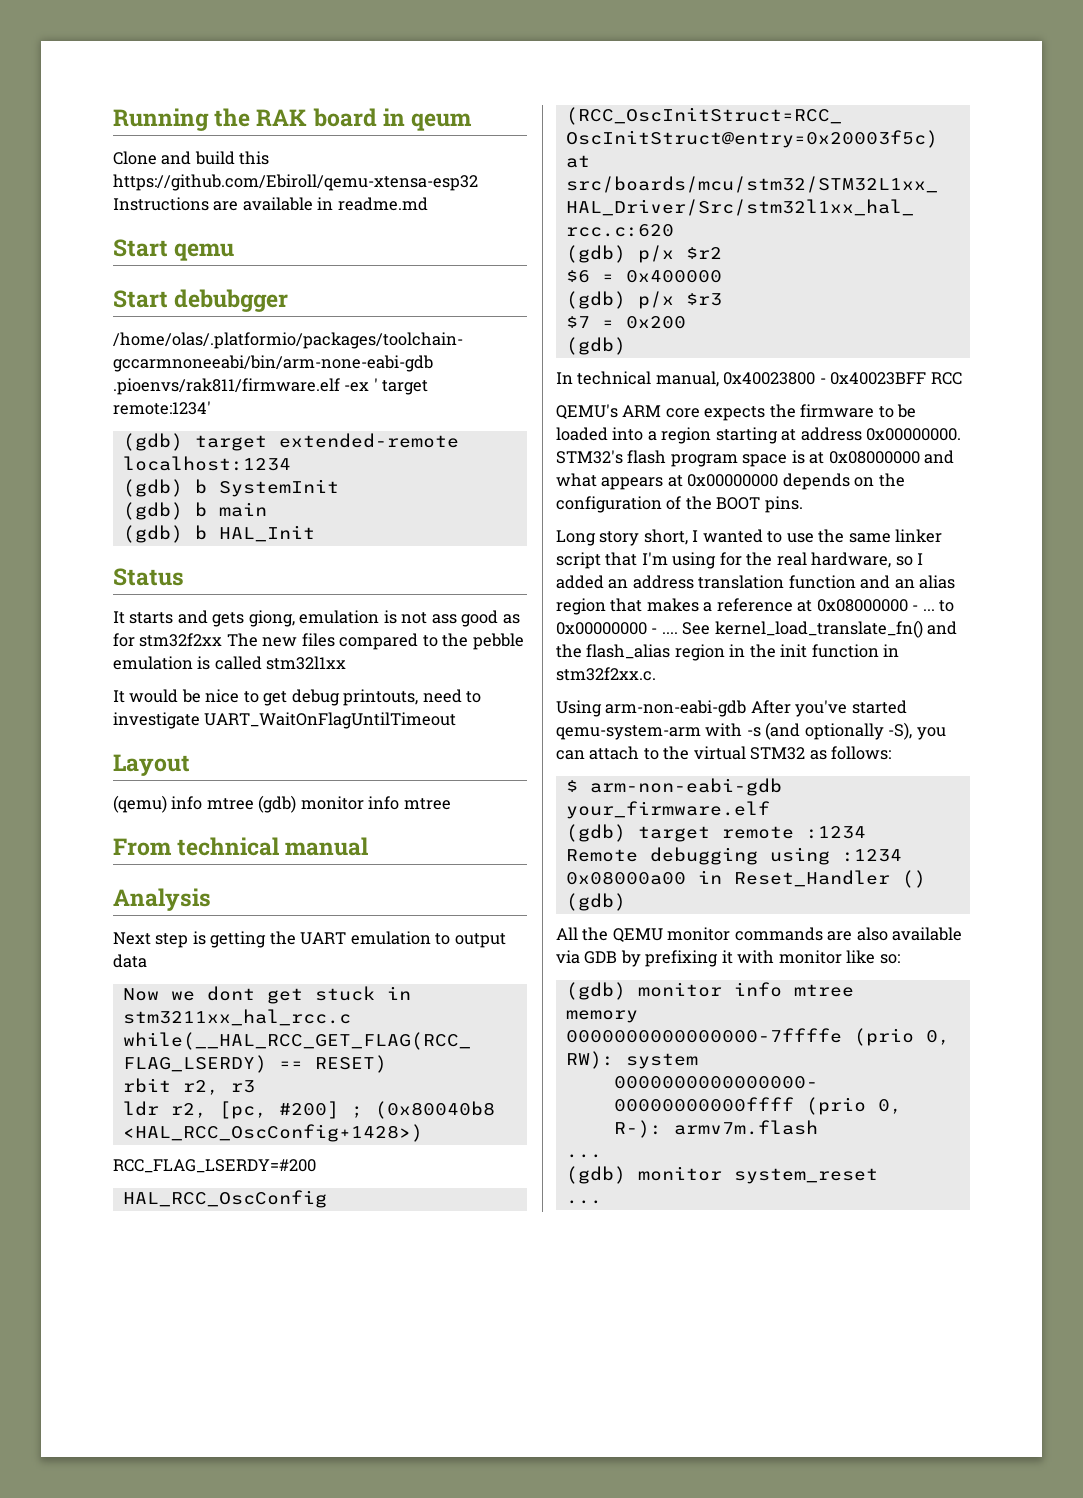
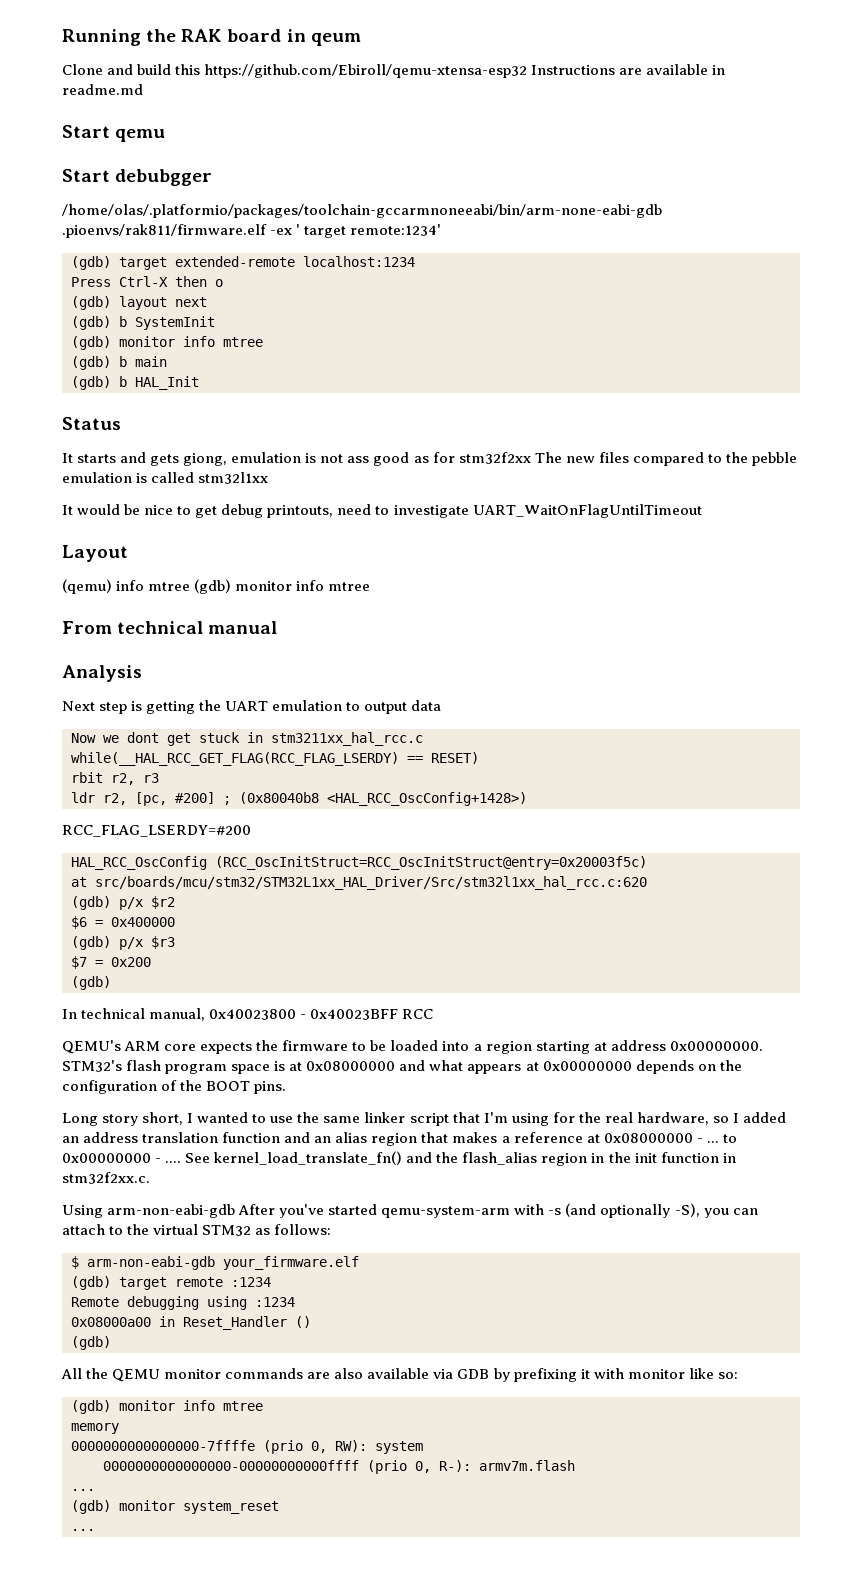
(291, 463) none -> [71,276,223,287] [71,296,207,310] // Press Ctrl-X then o // (gdb) layout next
(339, 488) none -> [71,336,263,350] // (gdb) monitor info mtree

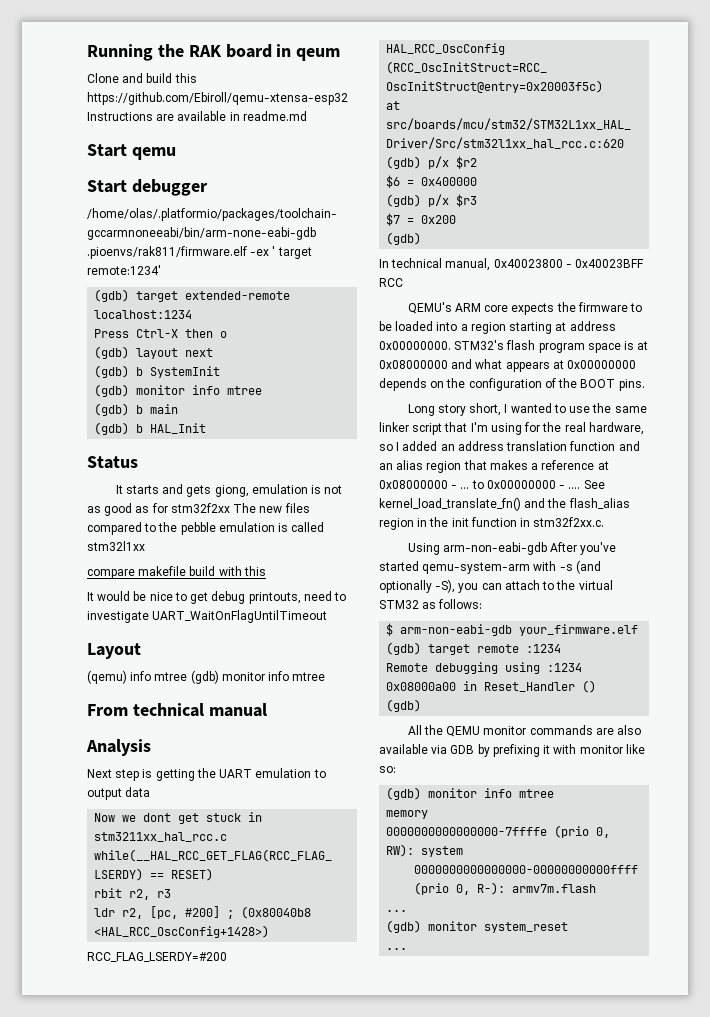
[115,169,213,186] debubgger -> [131,179,208,196] debugger
[347,456,370,463] ass -> [87,506,101,513] as
(269, 478) none -> [87,566,266,579] // compare makefile build with this

